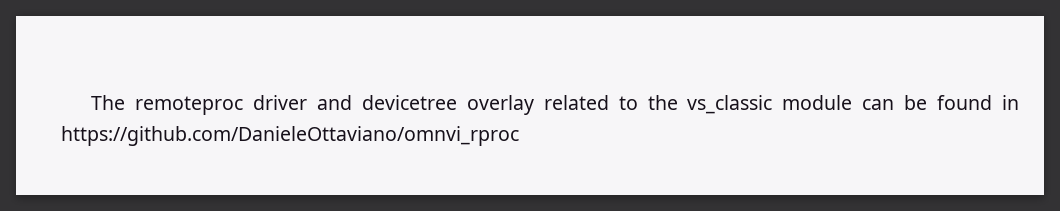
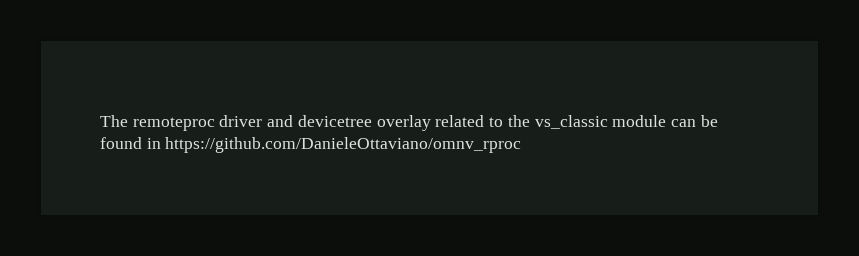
[61,126,519,146] https://github.com/DanieleOttaviano/omnvi_rproc -> [165,137,522,153] https://github.com/DanieleOttaviano/omnv_rproc

